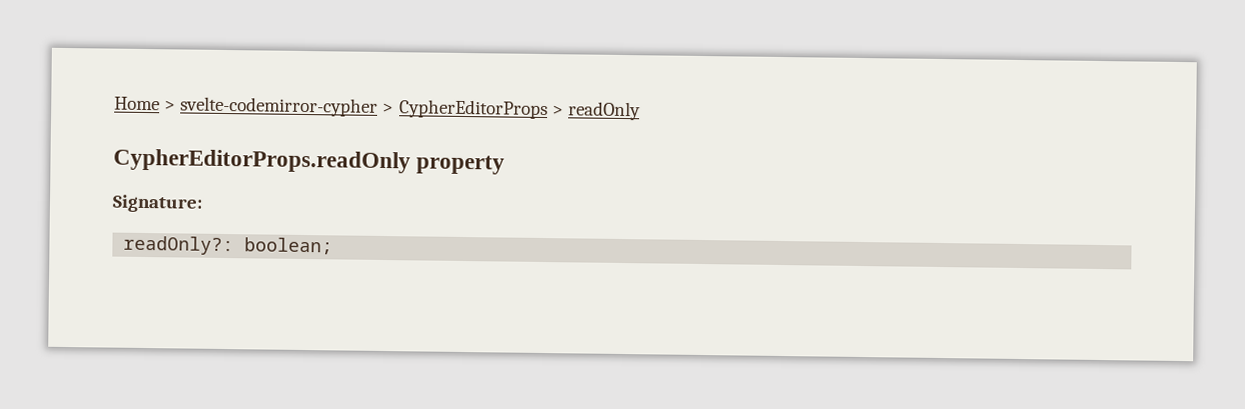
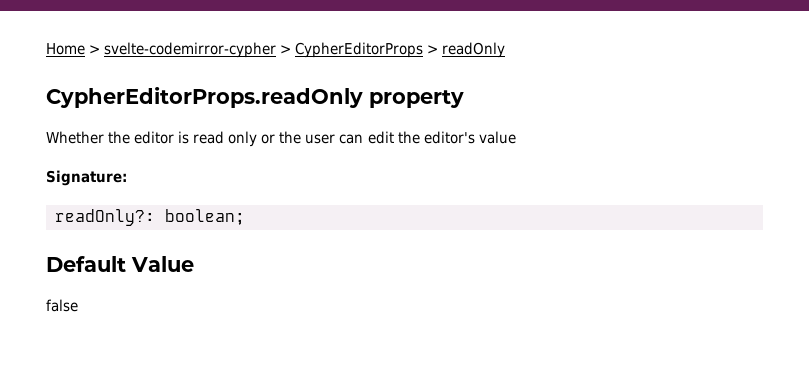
(506, 164) none -> [46,131,516,147] // Whether the editor is read only or the user can edit the editor's value
(334, 246) none -> [46,256,194,272] [46,299,78,312] // Default Value // false

